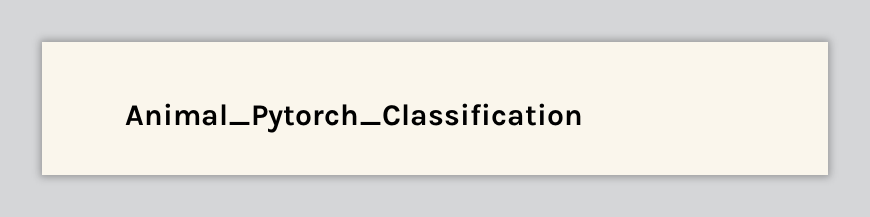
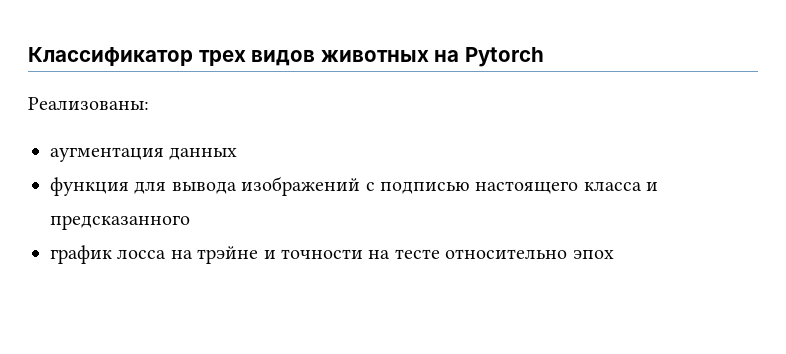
[125,103,583,133] Animal_Pytorch_Classification -> [28,47,544,67] [28,97,149,110] [50,147,238,162] [50,176,659,196] [50,215,190,230] [50,245,614,264] Классификатор трех видов животных на Pytorch // Реализованы: // аугментация данных // функция для вывода изображений с подписью настоящего класса и предсказанного // график лосса на трэйне и точности на тесте относительно эпох

